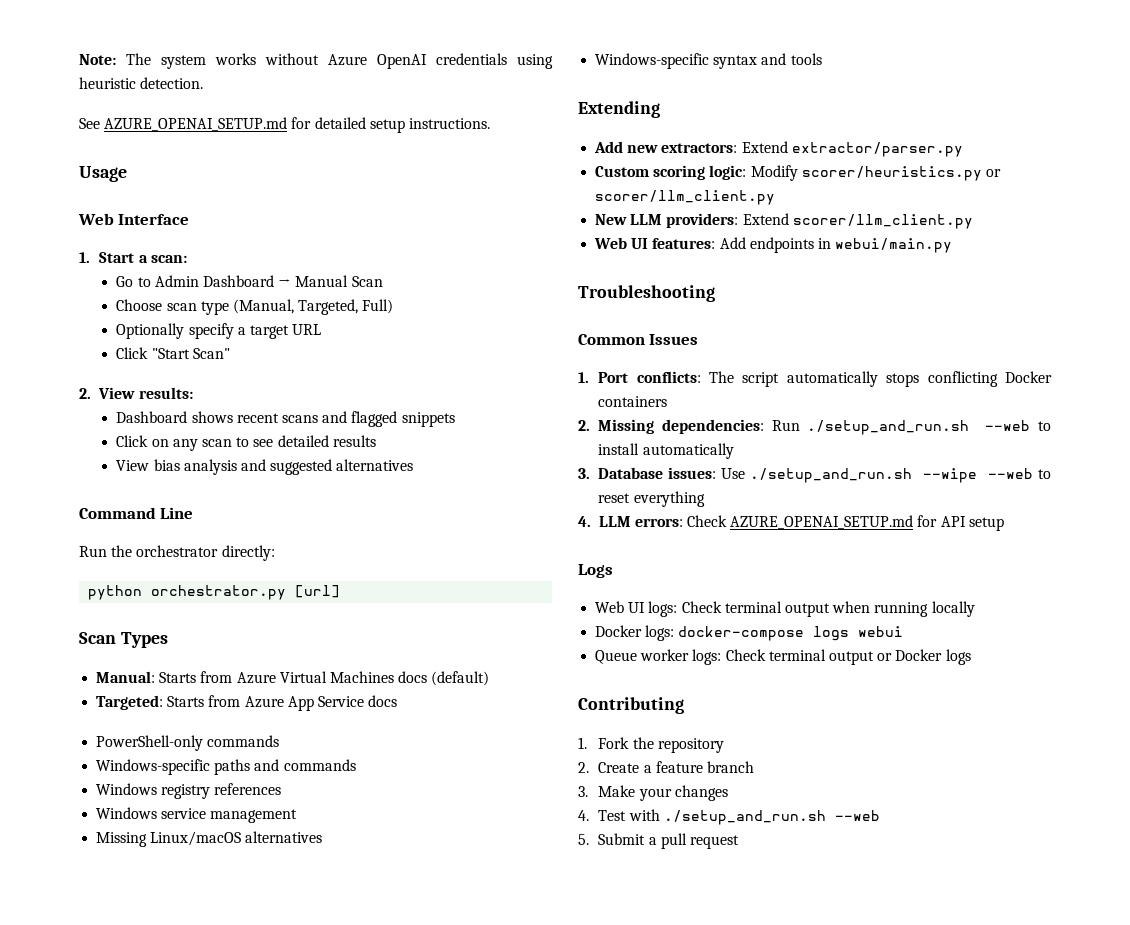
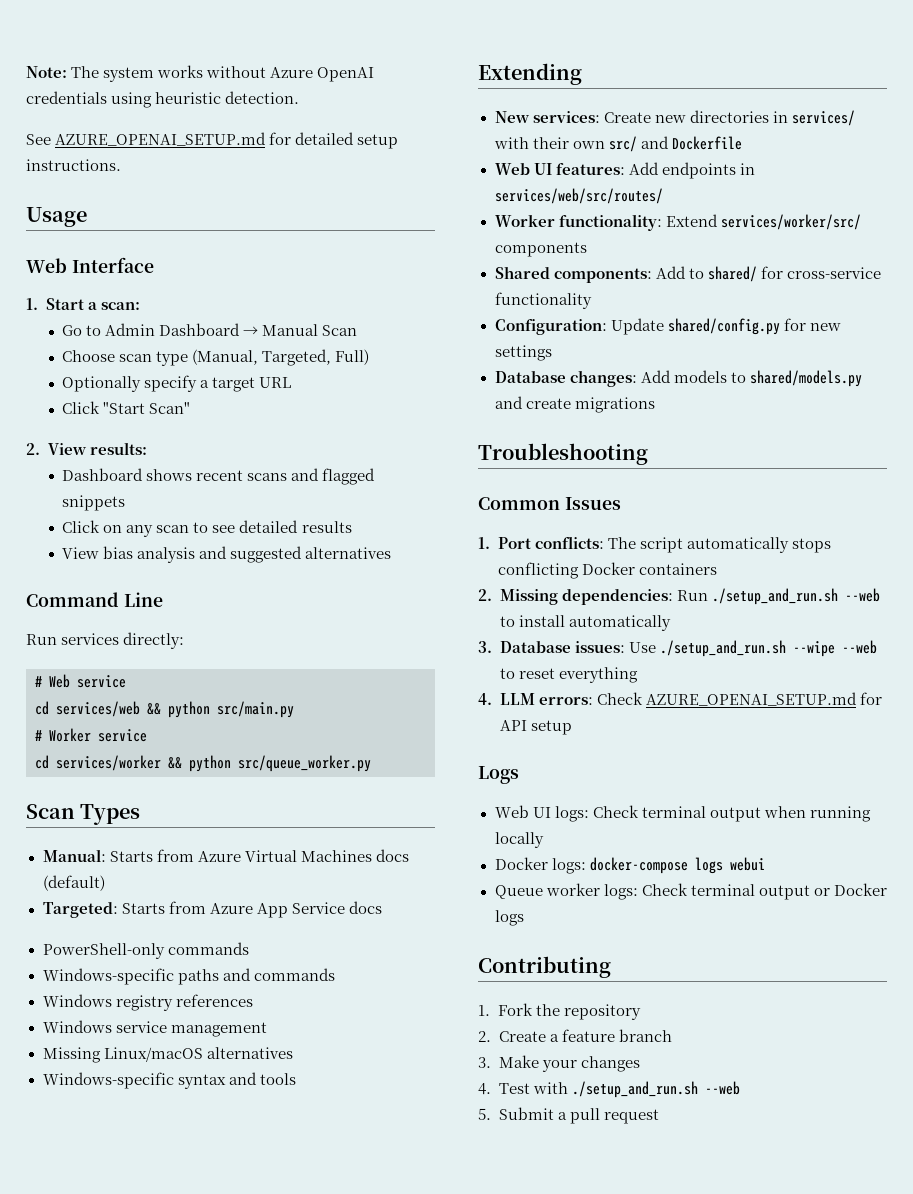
[111,545,219,557] the orchestrator -> [61,633,120,645] services
[88,585,341,600] python orchestrator.py [url] -> [35,674,126,688] [35,701,294,718] [35,728,147,742] [35,755,371,772] # Web service // cd services/web && python src/main.py // # Worker service // cd services/worker && python src/queue_worker.py
[594,141,963,157] [595,165,1001,181] [595,190,776,205] [595,213,973,229] Add new extractors: Extend extractor/parser.py // Custom scoring logic: Modify scorer/heuristics.py or scorer/llm_client.py // New LLM providers: Extend scorer/llm_client.py -> [494,110,855,126] [493,136,742,152] New services: Create new directories in services/ with their own src/ and Dockerfile
[835,238,953,253] webui/main.py -> [494,188,663,204] [494,214,861,231] [494,242,587,257] [494,266,881,283] [494,292,592,309] [494,318,841,335] [494,345,552,361] [494,370,862,387] [494,396,655,413] services/web/src/routes/ // Worker functionality: Extend services/worker/src/ components // Shared components: Add to shared/ for cross-service functionality // Configuration: Update shared/config.py for new settings // Database changes: Add models to shared/models.py and create migrations

